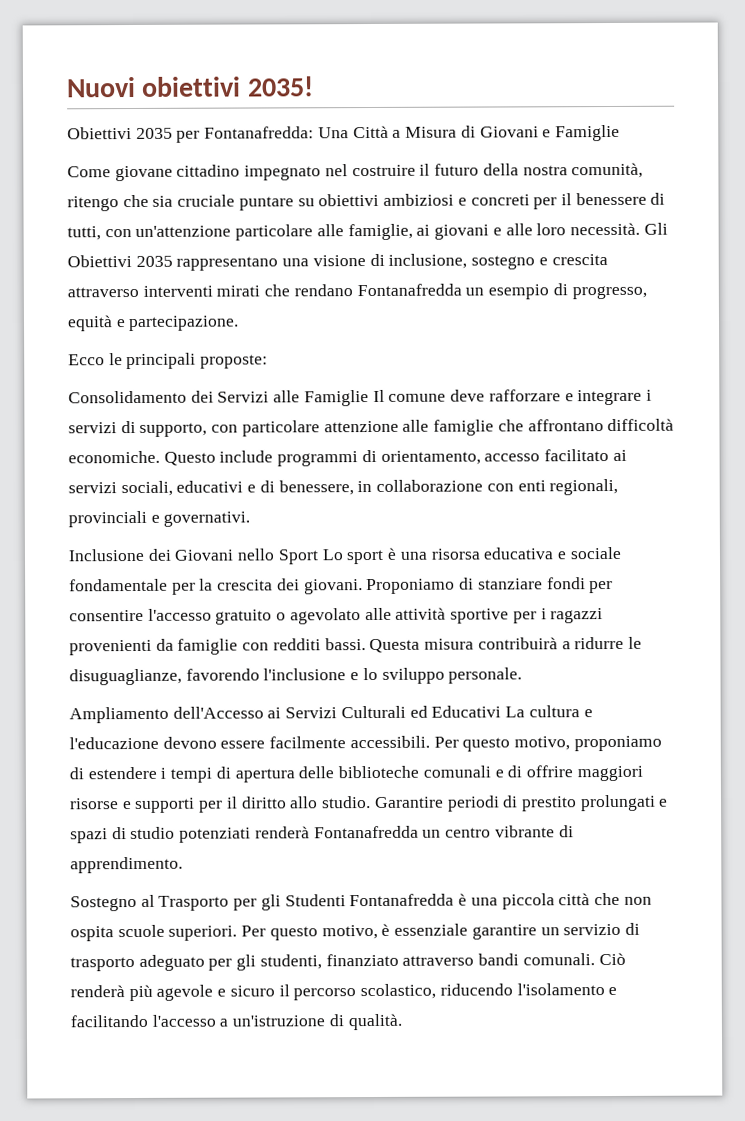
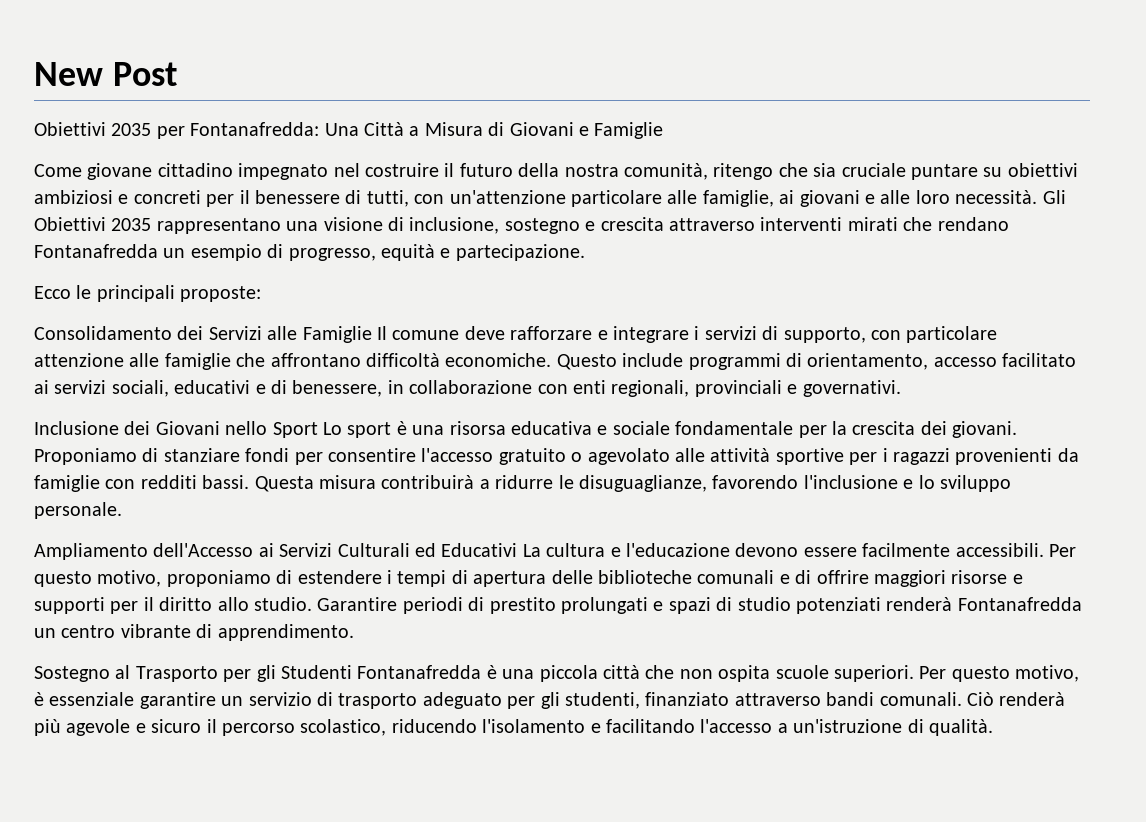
[66,76,314,98] Nuovi obiettivi 2035! -> [34,62,177,86] New Post

